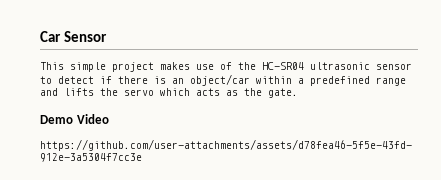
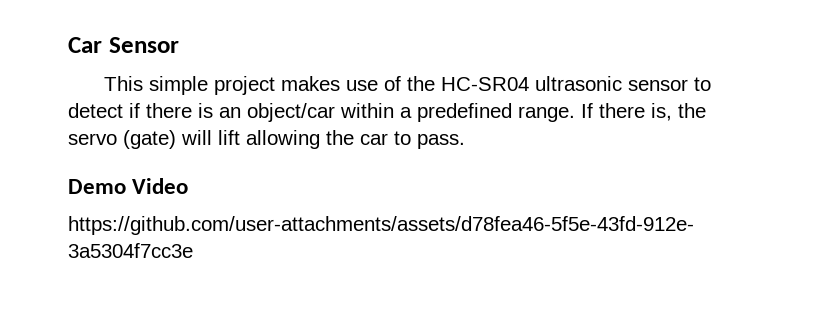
[376,77,406,86] [40,88,298,98] range and lifts the servo which acts as the gate. -> [518,103,706,122] [68,130,465,149] range. If there is, the servo (gate) will lift allowing the car to pass.

